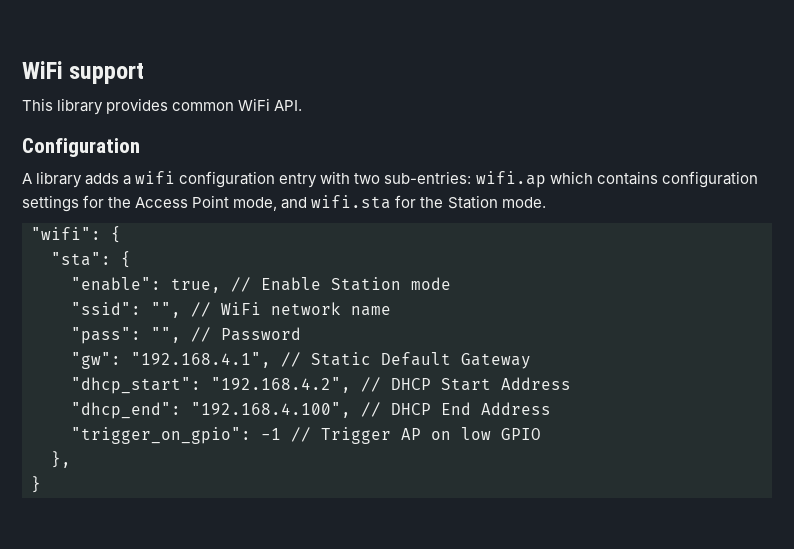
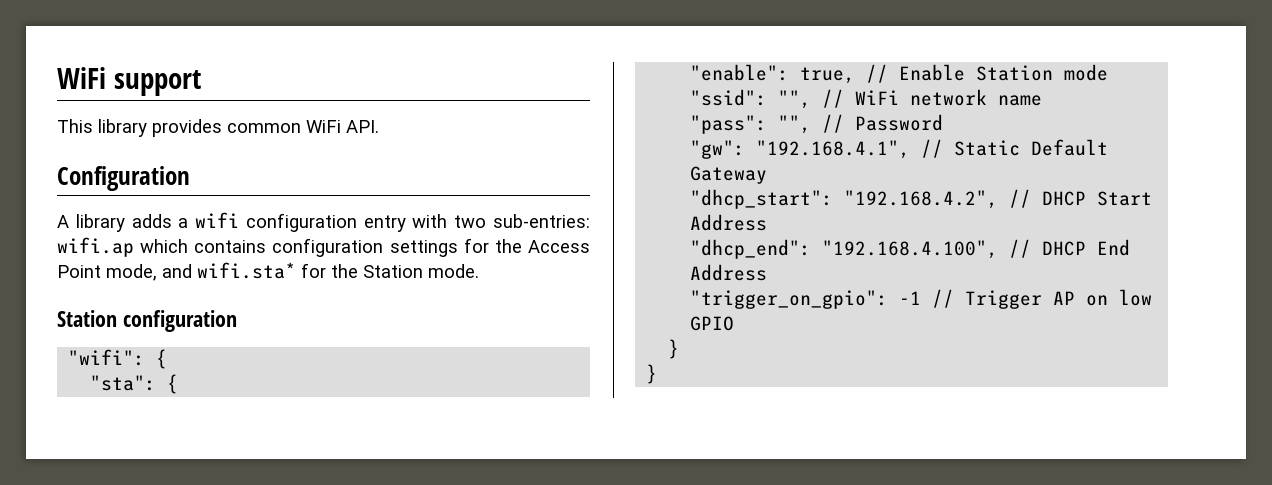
[311,195,392,209] wifi.sta -> [197,262,296,279] wifi.sta*
(546, 202) none -> [57,310,237,332] // Station configuration
[51,451,71,468] }, -> [668,339,680,359] }

